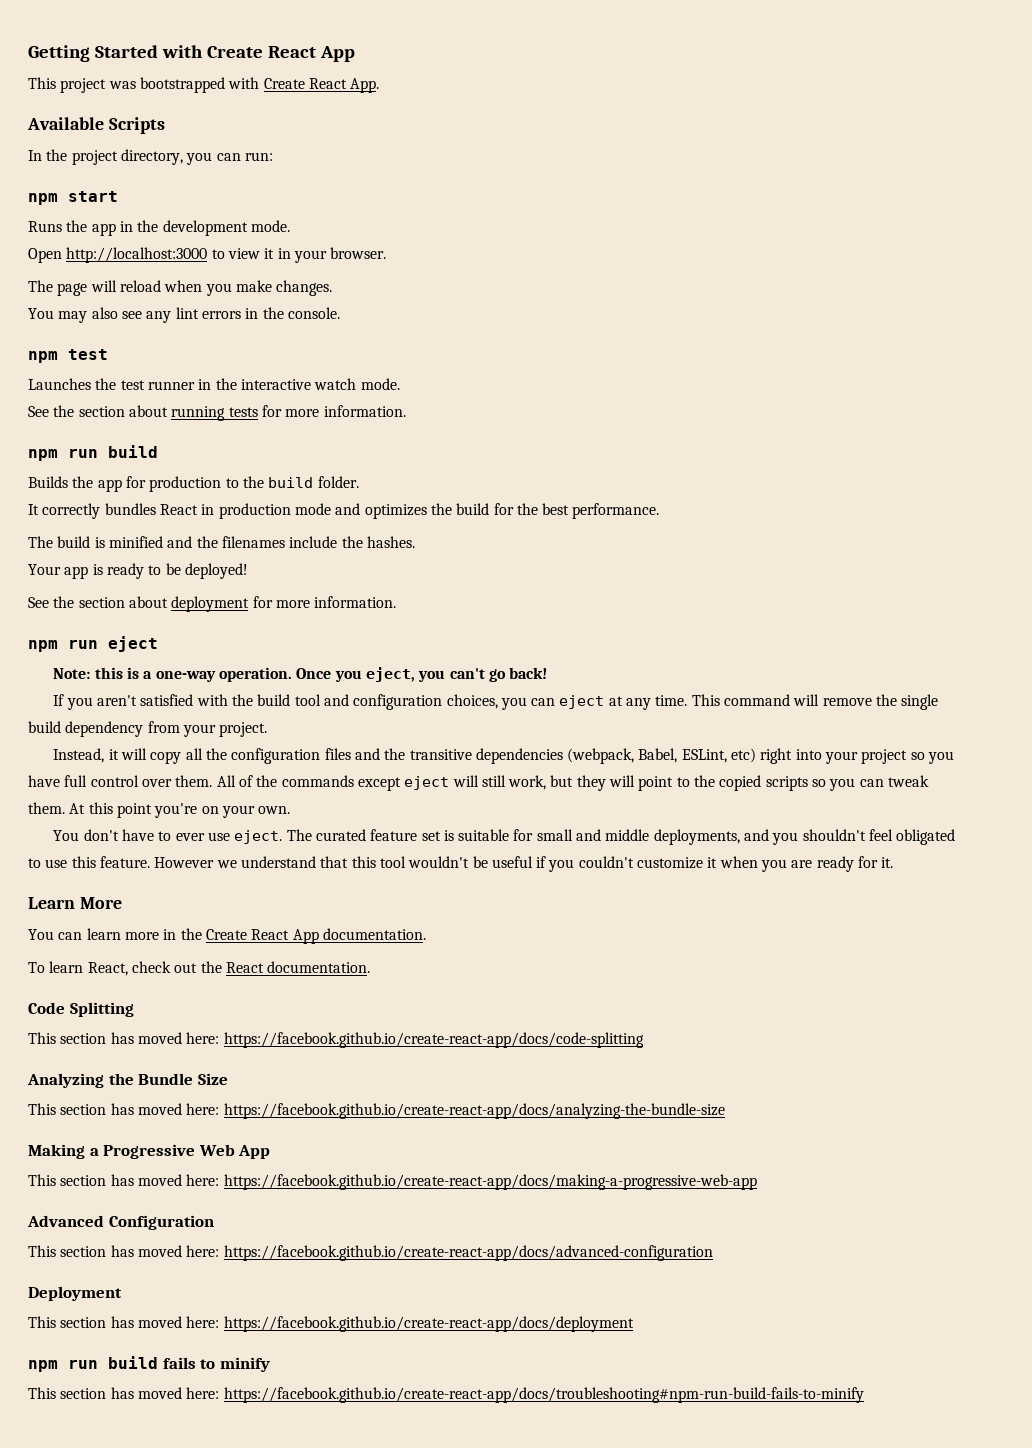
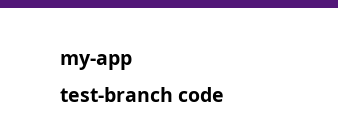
[28,45,355,62] [28,77,380,93] [27,117,165,134] [28,149,273,165] [28,191,118,205] [28,220,290,236] [28,247,387,263] [28,280,333,296] [28,307,340,323] [28,349,108,363] [28,378,400,390] [28,405,406,421] [28,445,158,461] [28,476,359,492] [28,503,660,519] [28,536,415,548] [28,563,248,579] [28,596,397,612] [28,636,158,652] [53,667,548,682] [53,694,939,710] [28,721,268,737] [53,748,955,764] [28,775,930,791] [28,802,291,818] [53,829,956,845] [28,856,894,872] [28,897,122,909] [28,928,426,944] [28,961,371,976] [28,1002,134,1017] [28,1032,644,1048] [27,1073,228,1088] [28,1103,725,1119] [28,1144,271,1159] [28,1174,757,1190] [27,1215,214,1230] [28,1245,713,1261] [28,1286,122,1301] [28,1316,634,1332] [28,1356,270,1372] [28,1387,864,1403] Getting Started with Create React App // This project was bootstrapped with Create React App. // Available Scripts // In the project directory, you can run: // npm start // Runs the app in the development mode. // Open http://localhost:3000 to view it in your browser. // The page will reload when you make changes. // You may also see any lint errors in the console. // npm test // Launches the test runner in the interactive watch mode. // See the section about running tests for more information. // npm run build // Builds the app for production to the build folder. // It correctly bundles React in production mode and optimizes the build for the best performance. // The build is minified and the filenames include the hashes. // Your app is ready to be deployed! // See the section about deployment for more information. // npm run eject // Note: this is a one-way operation. Once you eject, you can't go back! // If you aren't satisfied with the build tool and configuration choices, you can eject at any time. This command will remove the single build dependency from your project. // Instead, it will copy all the configuration files and the transitive dependencies (webpack, Babel, ESLint, etc) right into your project so you have full control over them. All of the commands except eject will still work, but they will point to the copied scripts so you can tweak them. At this point you're on your own. // You don't have to ever use eject. The curated feature set is suitable for small and middle deployments, and you shouldn't feel obligated to use this feature. However we understand that this tool wouldn't be useful if you couldn't customize it when you are ready for it. // Learn More // You can learn more in the Create React App documentation. // To learn React, check out the React documentation. // Code Splitting // This section has moved here: https://facebook.github.io/create-react-app/docs/code-splitting // Analyzing the Bundle Size // This section has moved here: https://facebook.github.io/create-react-app/docs/analyzing-the-bundle-size // Making a Progressive Web App // This section has moved here: https://facebook.github.io/create-react-app/docs/making-a-progressive-web-app // Advanced Configuration // This section has moved here: https://facebook.github.io/create-react-app/docs/advanced-configuration // Deployment // This section has moved here: https://facebook.github.io/create-react-app/docs/deployment // npm run build fails to minify // This section has moved here: https://facebook.github.io/create-react-app/docs/troubleshooting#npm-run-build-fails-to-minify -> [60,54,132,70] [60,87,225,102] my-app // test-branch code

